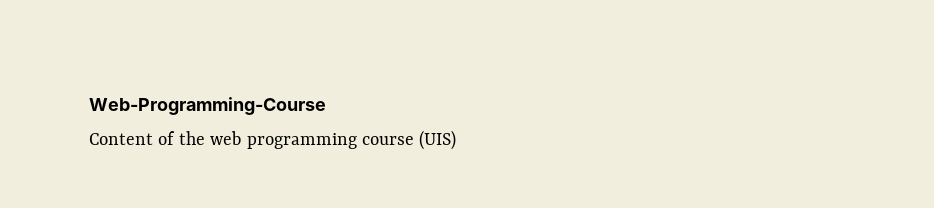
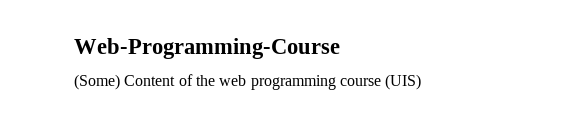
(326, 106) none -> [74,74,120,90] (Some)

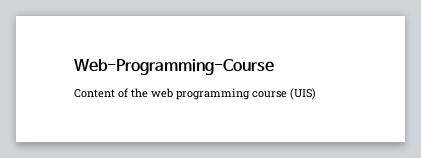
[74,74,120,90] (Some) -> (274, 67) none

